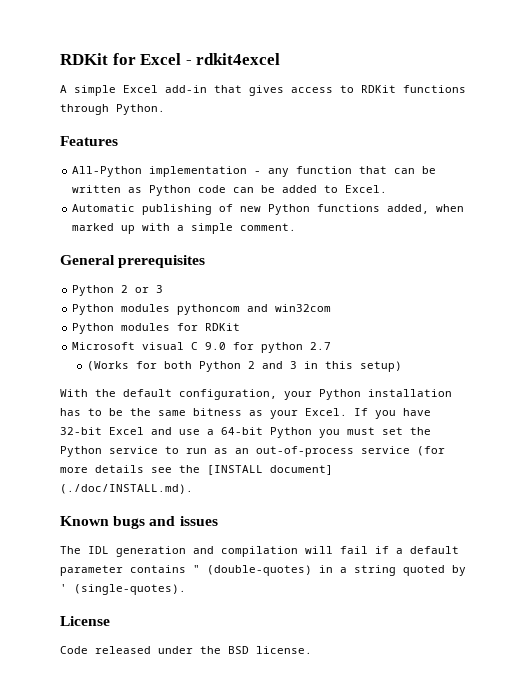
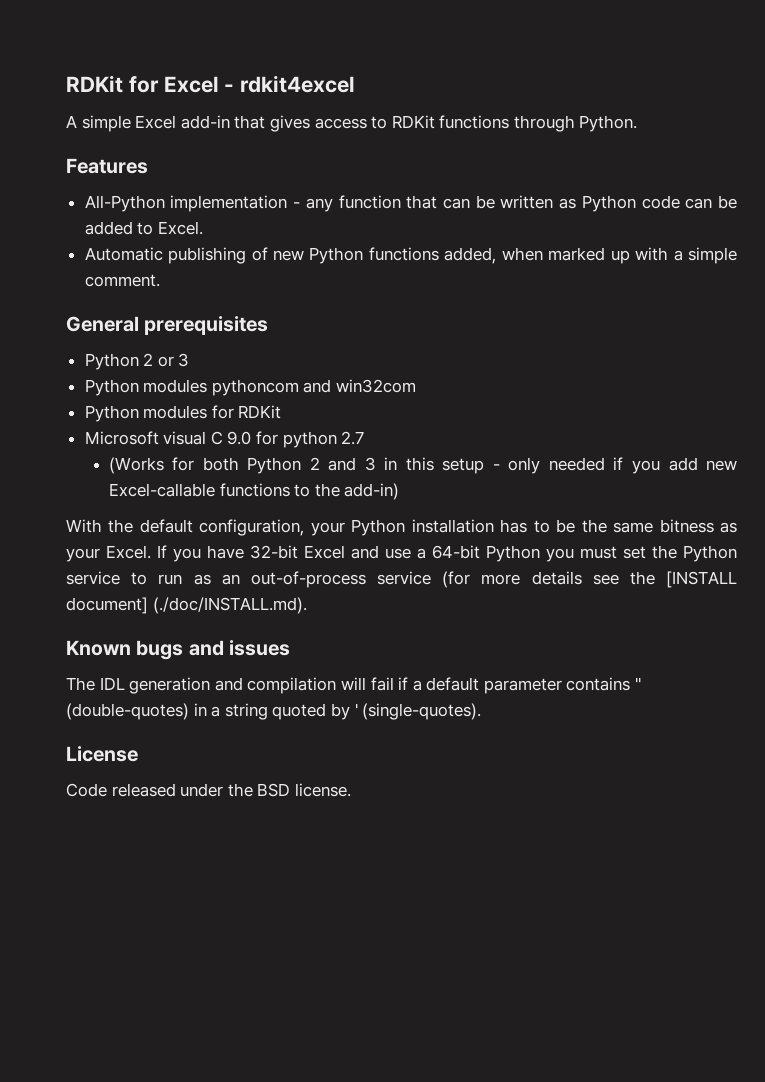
[360,361,403,372] setup) -> [442,457,737,474] [108,483,400,500] setup - only needed if you add new Excel-callable functions to the add-in)

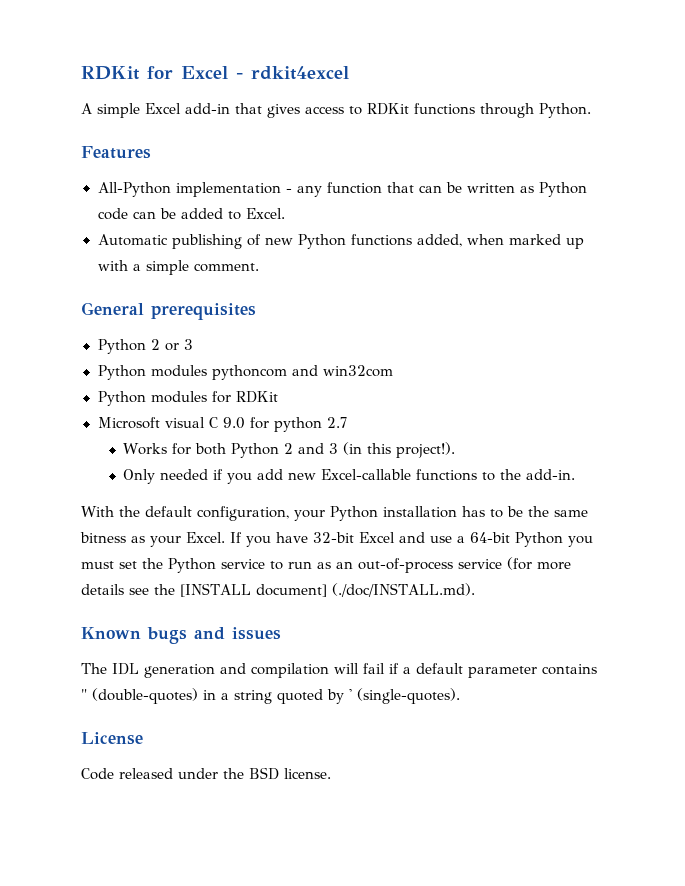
[108,457,164,474] (Works -> [123,443,168,455] Works
[384,457,541,474] in this setup - only -> [343,442,456,458] [123,469,156,484] (in this project!). // Only
[344,483,400,500] add-in) -> [526,469,576,480] add-in.

